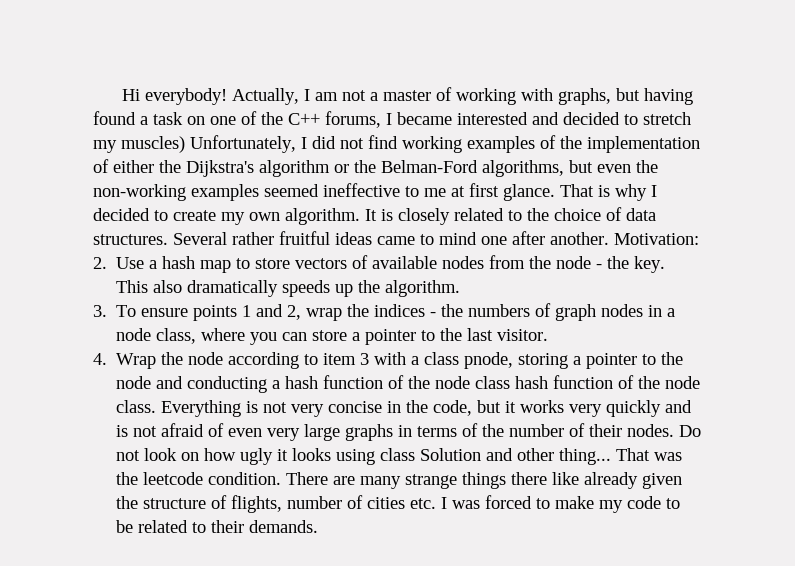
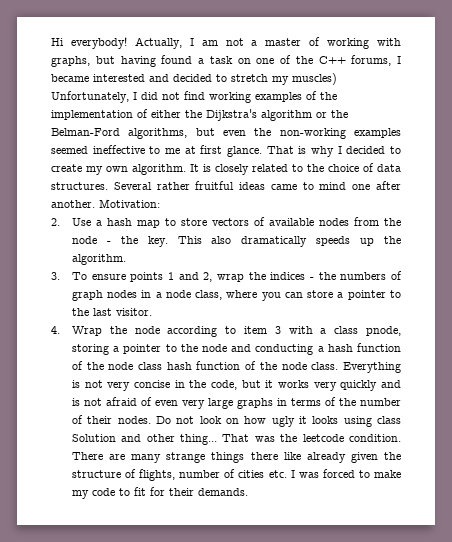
[116,520,207,533] be related to -> [133,487,165,496] fit for

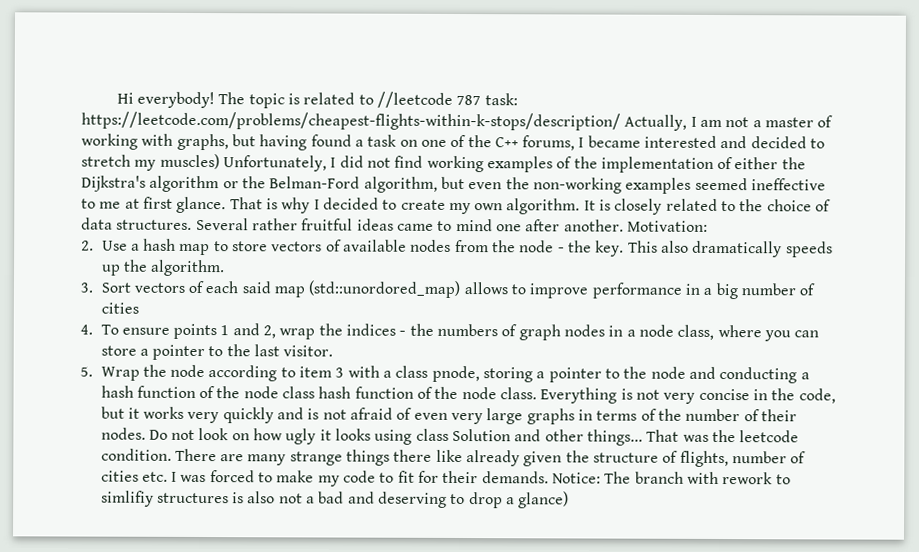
(127, 43) none -> [218,91,518,109] [81,111,621,131] The topic is related to //leetcode 787 task: https://leetcode.com/problems/cheapest-flights-within-k-stops/description/
[128,128,188,139] algorithms, -> [363,176,438,193] algorithm,
(60, 276) none -> [100,280,816,300] [100,302,139,314] [80,324,93,335] Sort vectors of each said map (std::unordored_map) allows to improve performance in a big number of cities // 4.
[51,326,60,334] 4. -> [80,366,93,377] 5.
[180,434,218,445] thing... -> [586,429,643,446] things...
(248, 492) none -> [551,471,791,485] [100,490,570,509] Notice: The branch with rework to simlifiy structures is also not a bad and deserving to drop a glance)

